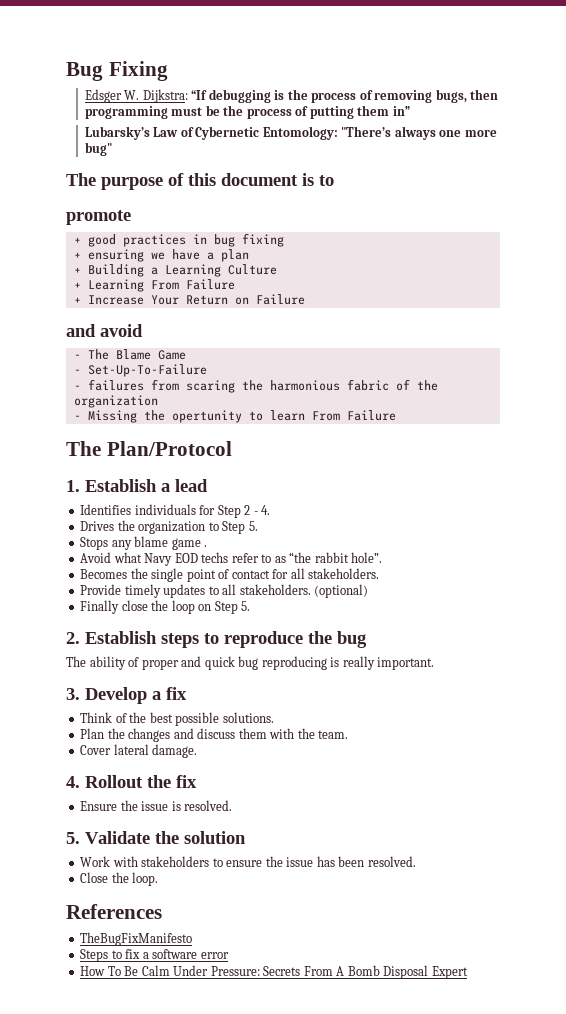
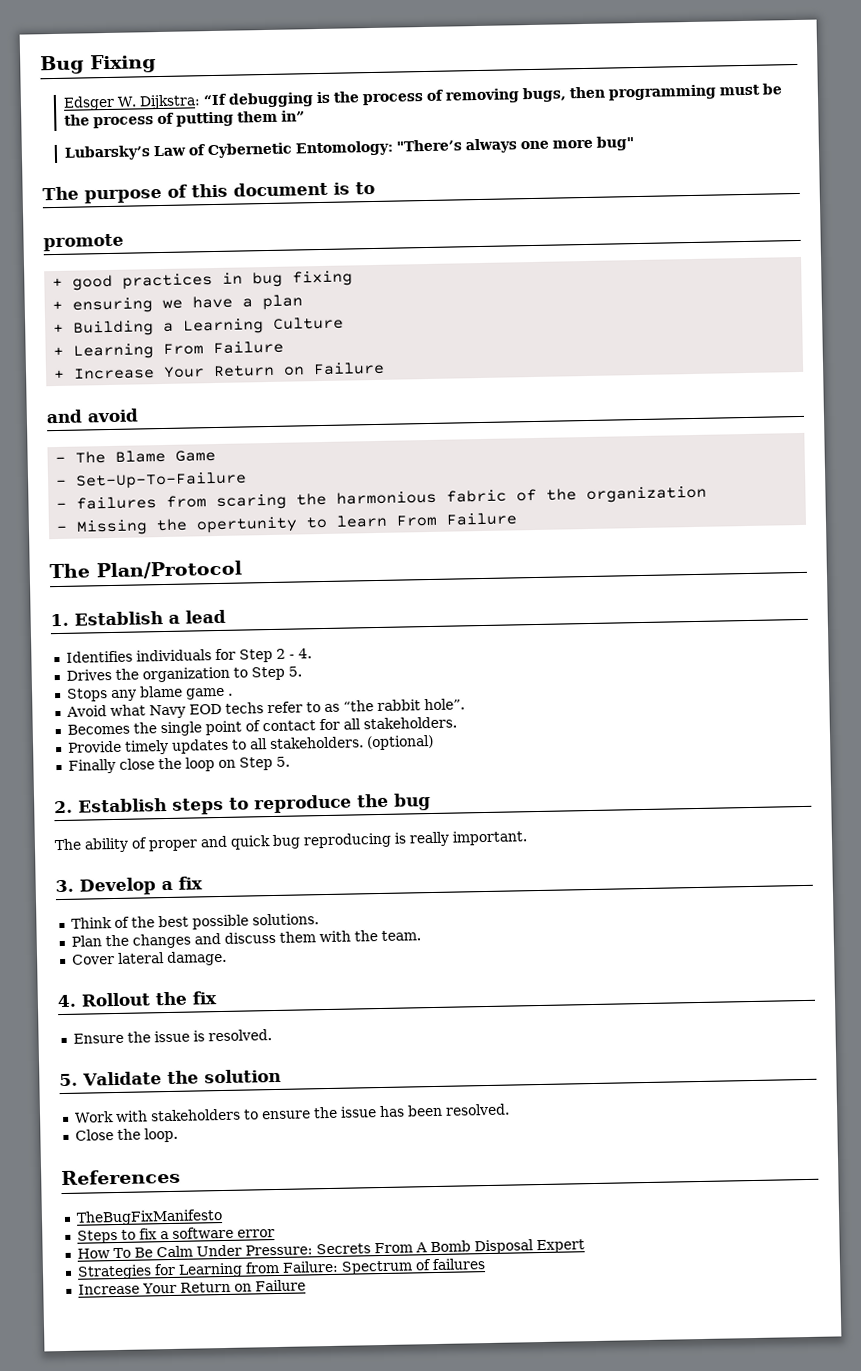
(468, 972) none -> [76,1258,486,1280] [77,1279,306,1295] // Strategies for Learning from Failure: Spectrum of failures // Increase Your Return on Failure

